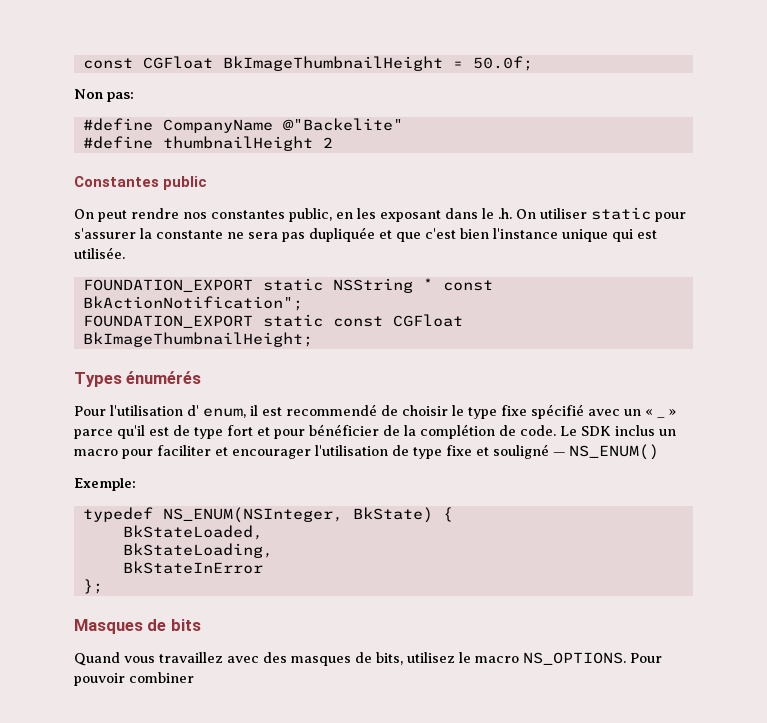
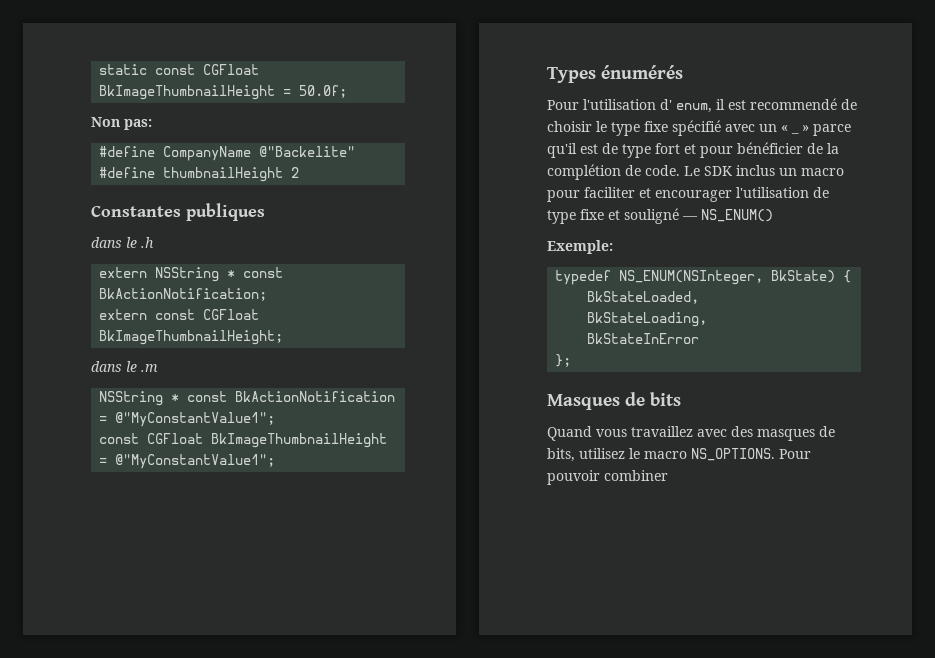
(82, 63) none -> [99,64,148,75] static
[163,176,208,190] [74,207,686,222] [74,227,657,242] [74,247,125,259] [82,278,493,293] [82,296,303,311] [82,314,463,328] [82,332,313,347] public // On peut rendre nos constantes public, en les exposant dans le .h. On utiliser static pour s'assurer la constante ne sera pas dupliquée et que c'est bien l'instance unique qui est utilisée. // FOUNDATION_EXPORT static NSString * const BkActionNotification"; // FOUNDATION_EXPORT static const CGFloat BkImageThumbnailHeight; -> [186,203,265,221] [91,237,154,248] [99,267,284,282] [99,288,268,301] [99,309,260,320] [99,330,284,345] [91,361,158,372] [99,391,396,406] [99,412,276,427] [99,433,388,448] [99,454,276,469] publiques // dans le .h // extern NSString * const BkActionNotification; // extern const CGFloat BkImageThumbnailHeight; // dans le .m // NSString * const BkActionNotification = @"MyConstantValue1"; // const CGFloat BkImageThumbnailHeight = @"MyConstantValue1";

